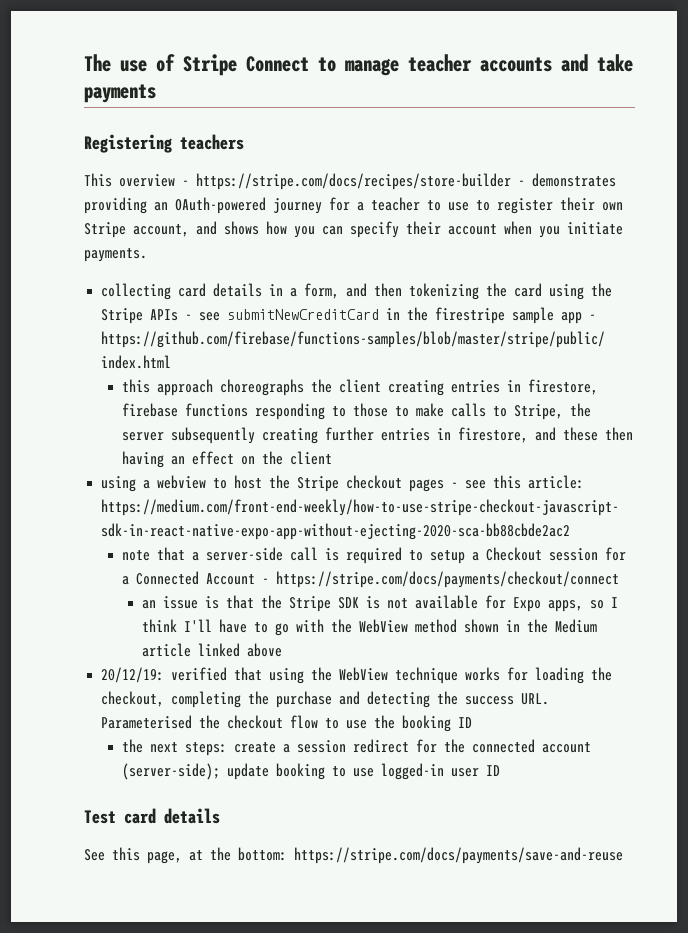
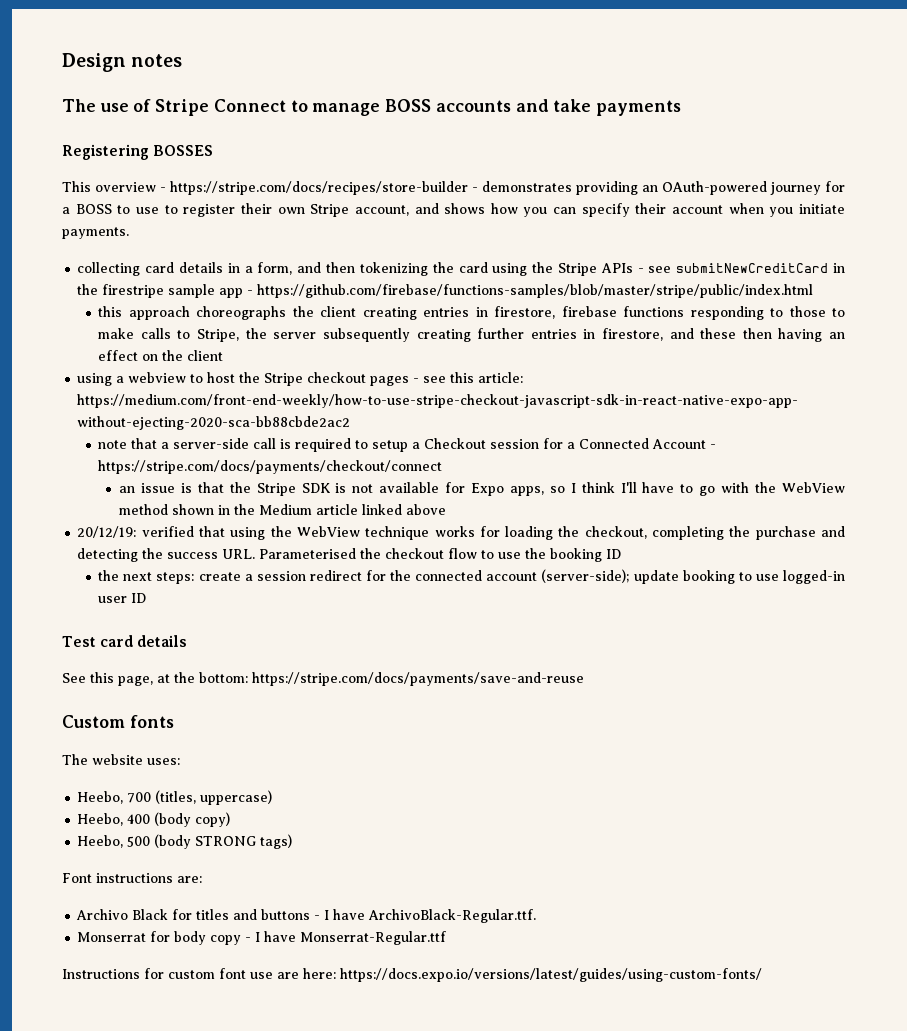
(84, 63) none -> [62,53,183,72] Design notes //
[408,54,472,72] teacher -> [385,99,432,112] BOSS
[180,134,244,150] teachers -> [153,145,214,156] BOSSES
[371,197,420,211] teacher -> [75,204,112,214] BOSS
(623, 855) none -> [62,715,174,728] [62,754,180,765] [77,790,273,805] [77,812,231,827] [77,834,293,849] [62,873,202,883] [76,909,537,923] [77,931,447,945] [62,968,762,982] // Custom fonts // The website uses: // Heebo, 700 (titles, uppercase) // Heebo, 400 (body copy) // Heebo, 500 (body STRONG tags) // Font instructions are: // Archivo Black for titles and buttons - I have ArchivoBlack-Regular.ttf. // Monserrat for body copy - I have Monserrat-Regular.ttf // Instructions for custom font use are here: https://docs.expo.io/versions/latest/guides/using-custom-fonts/

